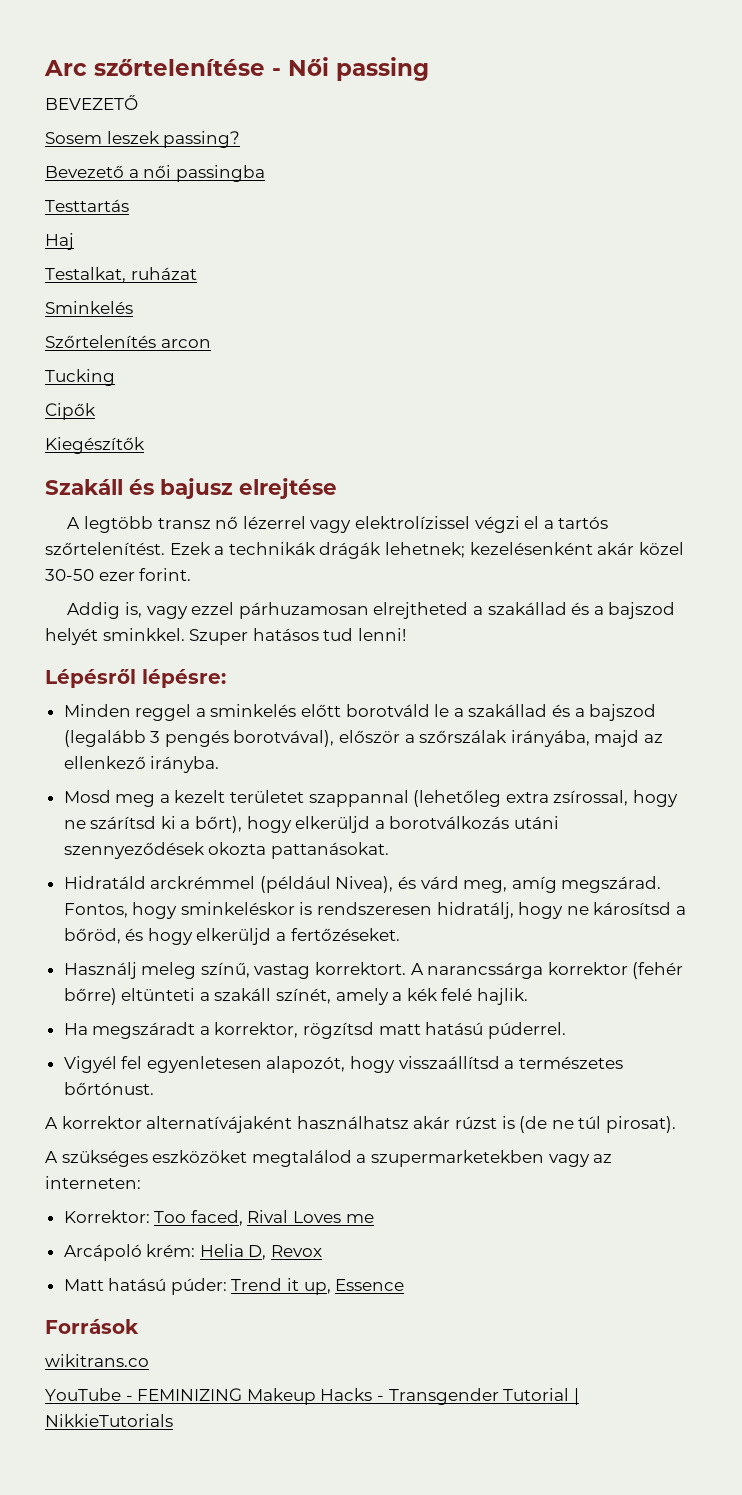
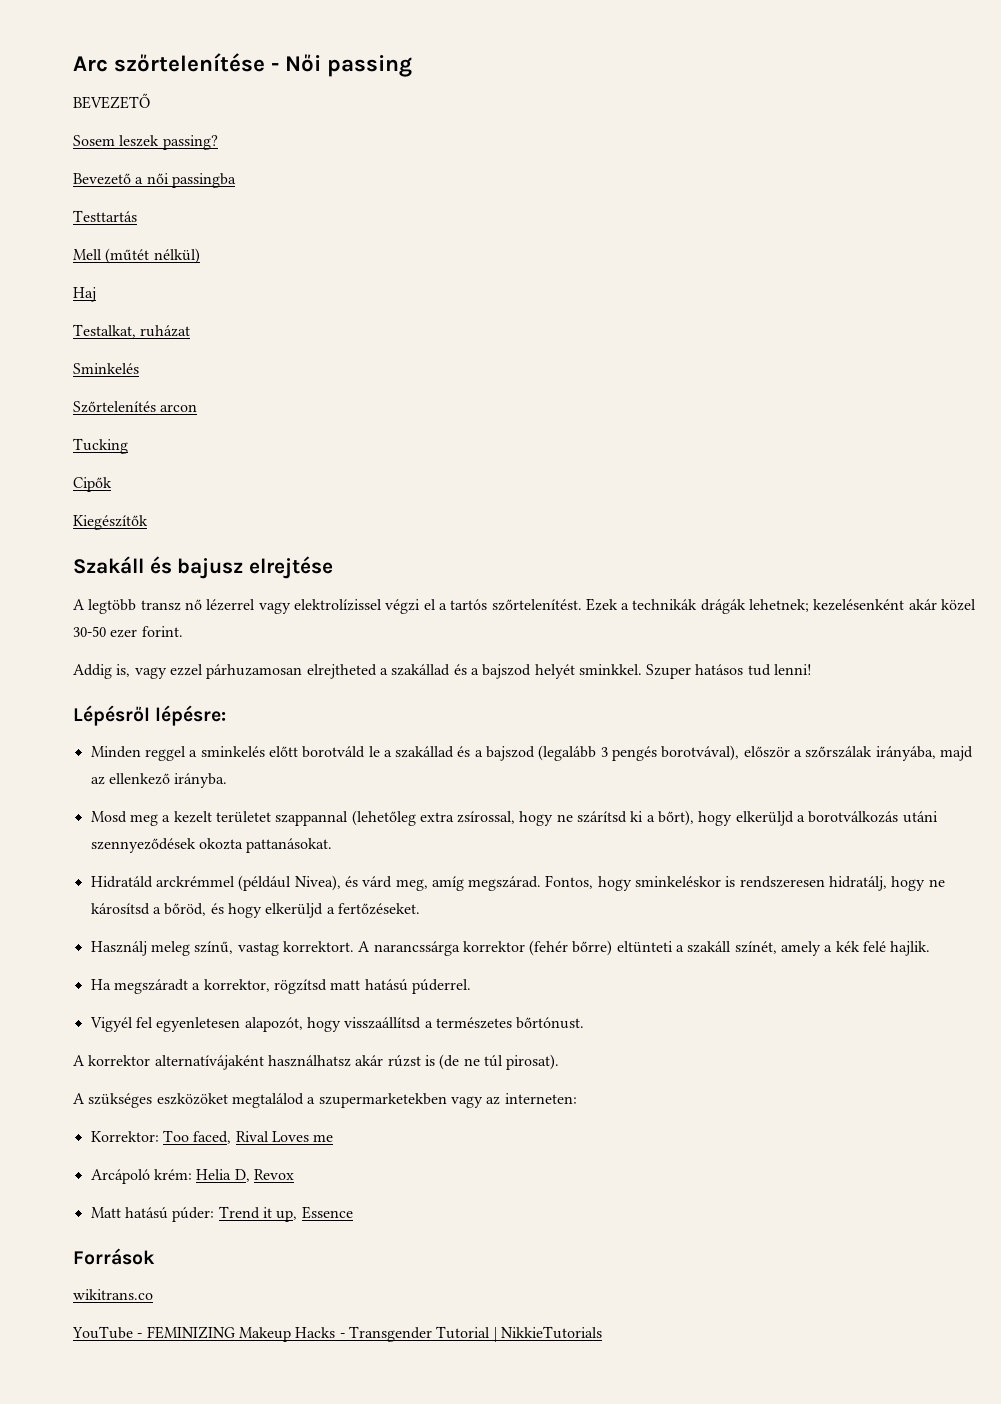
(129, 205) none -> [73,248,200,264] // Mell (műtét nélkül)

